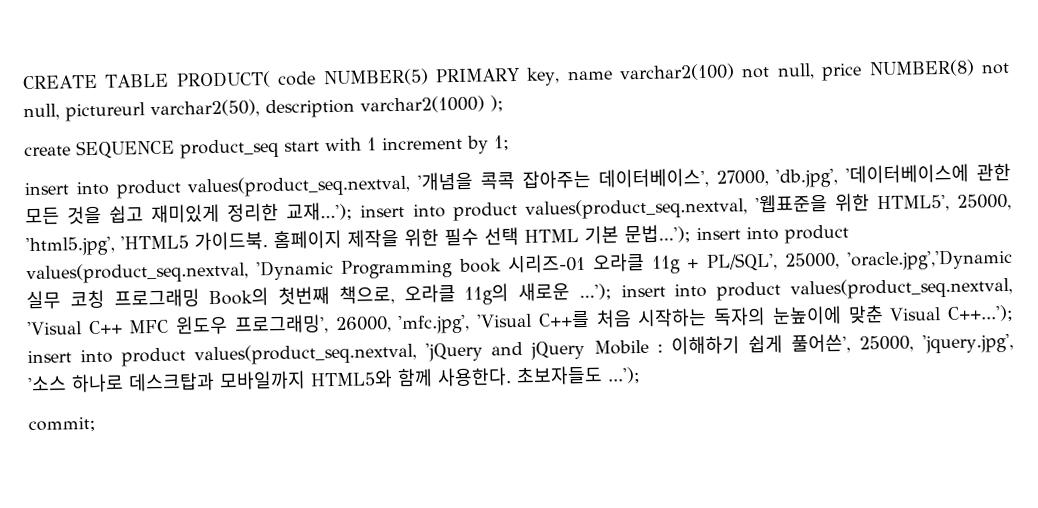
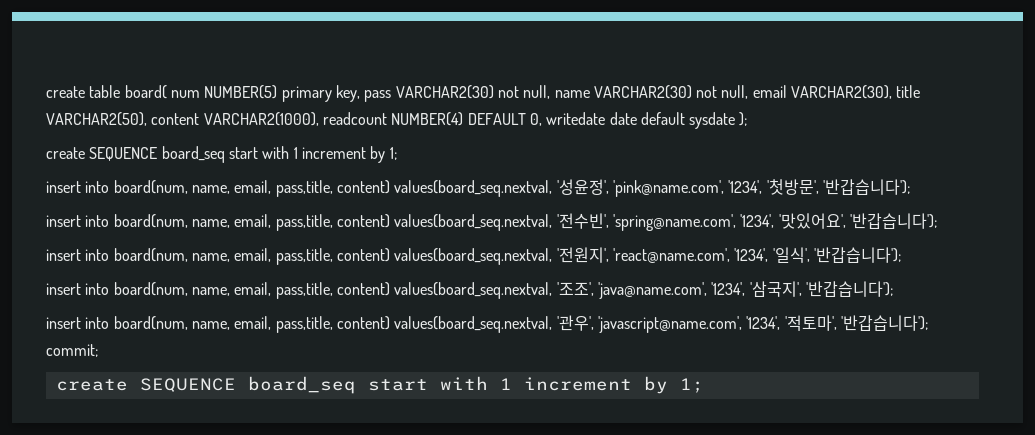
[23,59,1011,90] [23,95,485,122] CREATE TABLE PRODUCT( code NUMBER(5) PRIMARY key, name varchar2(100) not null, price NUMBER(8) not null, pictureurl varchar2(50), description varchar2(1000) -> [46,85,921,102] [46,112,736,129] create table board( num NUMBER(5) primary key, pass VARCHAR2(30) not null, name VARCHAR2(30) not null, email VARCHAR2(30), title VARCHAR2(50), content VARCHAR2(1000), readcount NUMBER(4) DEFAULT 0, writedate date default sysdate
[180,138,279,159] product_seq -> [161,146,225,163] board_seq
[115,162,1012,199] [25,193,1013,226] [25,224,849,257] [26,248,1014,285] [26,276,1013,310] [27,304,1014,336] [27,333,1015,367] [27,365,641,393] [28,416,96,433] product values(product_seq.nextval, '개념을 콕콕 잡아주는 데이터베이스', 27000, 'db.jpg', '데이터베이스에 관한 모든 것을 쉽고 재미있게 정리한 교재...'); insert into product values(product_seq.nextval, '웹표준을 위한 HTML5', 25000, 'html5.jpg', 'HTML5 가이드북. 홈페이지 제작을 위한 필수 선택 HTML 기본 문법...'); insert into product values(product_seq.nextval, 'Dynamic Programming book 시리즈-01 오라클 11g + PL/SQL', 25000, 'oracle.jpg','Dynamic 실무 코칭 프로그래밍 Book의 첫번째 책으로, 오라클 11g의 새로운 ...'); insert into product values(product_seq.nextval, 'Visual C++ MFC 윈도우 프로그래밍', 26000, 'mfc.jpg', 'Visual C++를 처음 시작하는 독자의 눈높이에 맞춘 Visual C++...'); insert into product values(product_seq.nextval, 'jQuery and jQuery Mobile : 이해하기 쉽게 풀어쓴', 25000, 'jquery.jpg', '소스 하나로 데스크탑과 모바일까지 HTML5와 함께 사용한다. 초보자들도 ...'); // commit; -> [113,179,910,197] [46,213,937,231] [46,247,901,265] [46,281,893,299] [46,315,928,333] [46,344,98,357] [55,376,704,394] board(num, name, email, pass,title, content) values(board_seq.nextval, '성윤정', 'pink@name.com', '1234', '첫방문', '반갑습니다'); // insert into board(num, name, email, pass,title, content) values(board_seq.nextval, '전수빈', 'spring@name.com', '1234', '맛있어요', '반갑습니다'); // insert into board(num, name, email, pass,title, content) values(board_seq.nextval, '전원지', 'react@name.com', '1234', '일식', '반갑습니다'); // insert into board(num, name, email, pass,title, content) values(board_seq.nextval, '조조', 'java@name.com', '1234', '삼국지', '반갑습니다'); // insert into board(num, name, email, pass,title, content) values(board_seq.nextval, '관우', 'javascript@name.com', '1234', '적토마', '반갑습니다'); commit; // create SEQUENCE board_seq start with 1 increment by 1;

